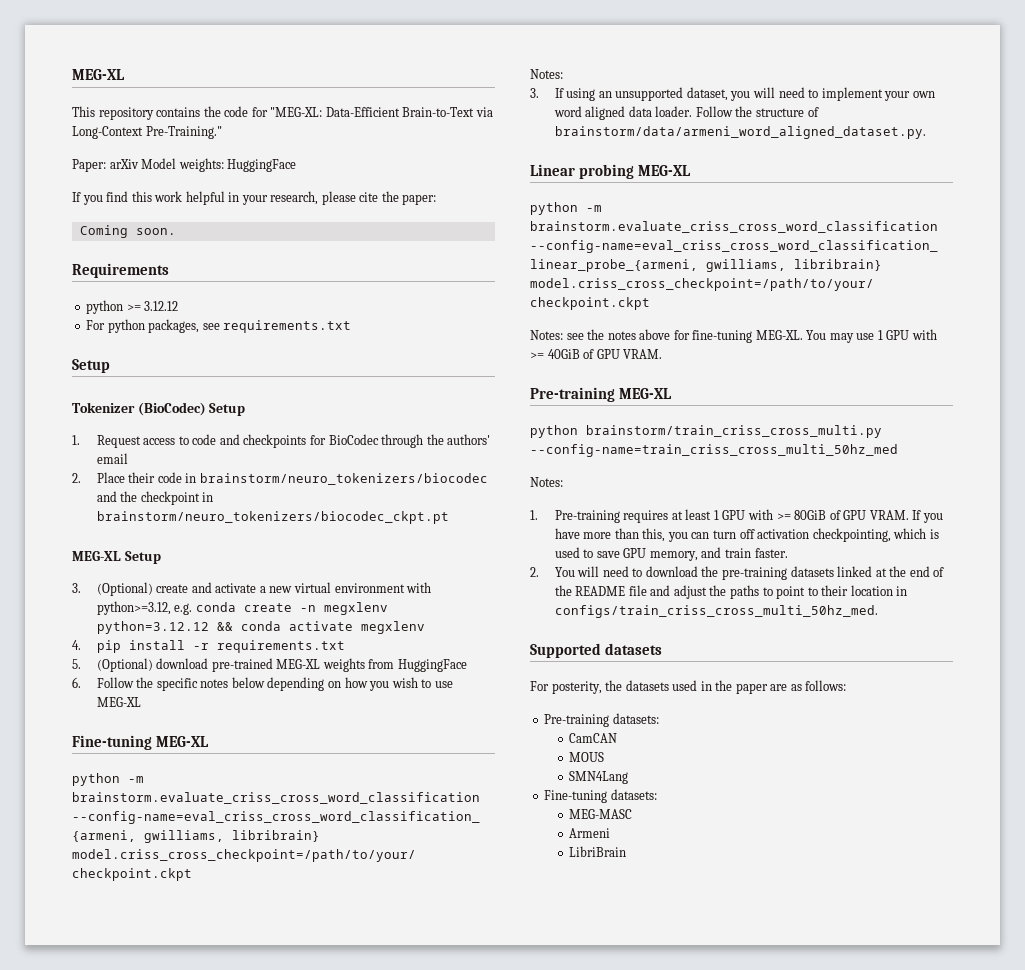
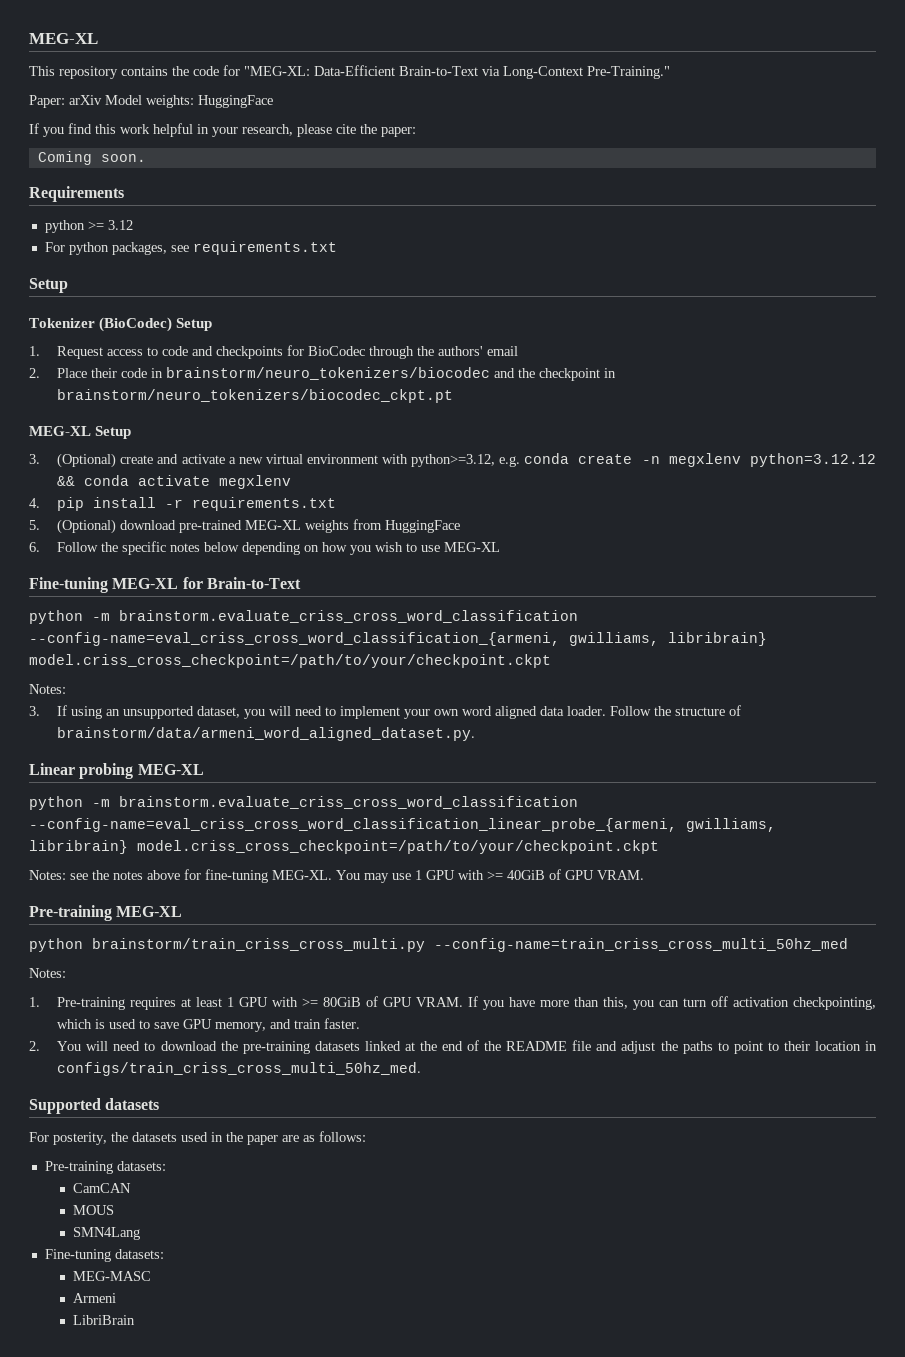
[144,301,179,311] 3.12.12 -> [107,220,133,230] 3.12
(209, 741) none -> [182,577,301,589] for Brain-to-Text

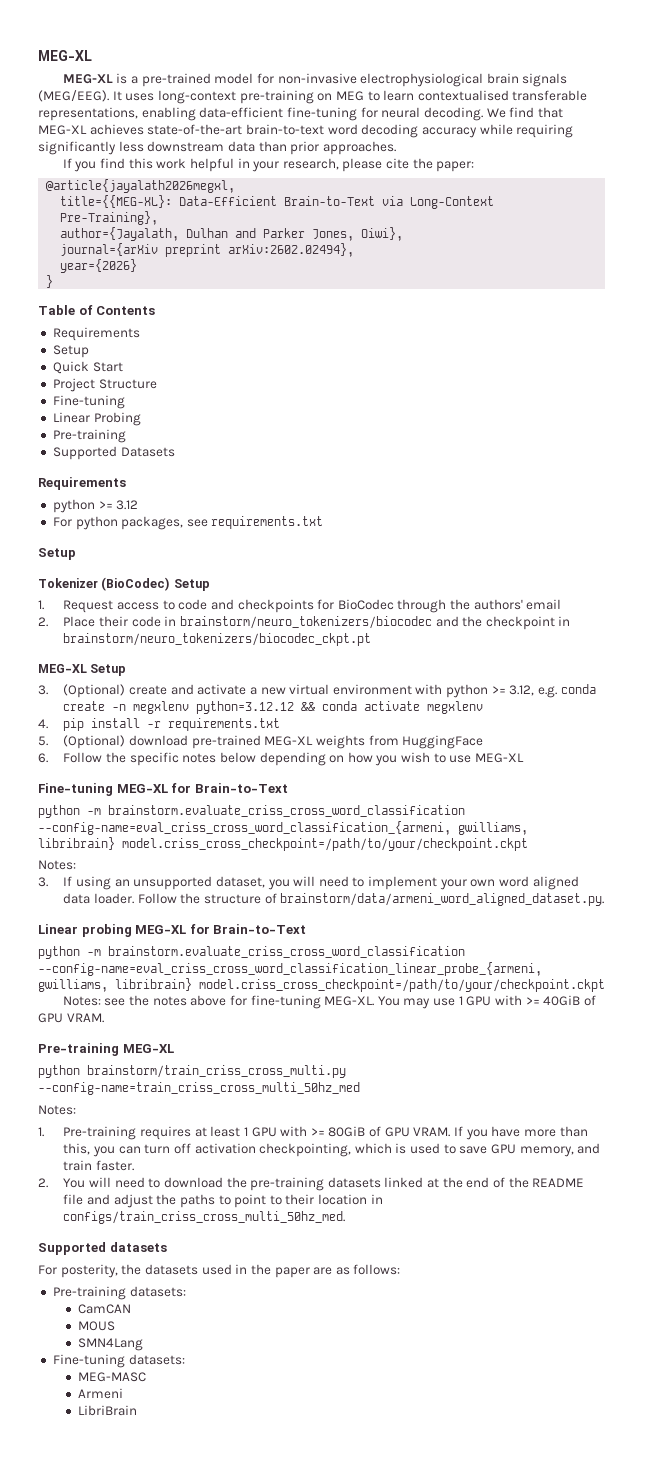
[29,33,98,44] [29,65,670,79] [29,95,273,108] MEG-XL // This repository contains the code for "MEG-XL: Data-Efficient Brain-to-Text via Long-Context Pre-Training." // Paper: arXiv Model weights: HuggingFace -> [38,50,92,61] [62,73,568,87] [38,90,588,104] [38,107,563,121] [38,124,574,138] [38,141,396,155] MEG-XL // MEG-XL is a pre-trained model for non-invasive electrophysiological brain signals (MEG/EEG). It uses long-context pre-training on MEG to learn contextualised transferable representations, enabling data-efficient fine-tuning for neural decoding. We find that MEG-XL achieves state-of-the-art brain-to-text word decoding accuracy while requiring significantly less downstream data than prior approaches.
[37,151,146,165] Coming soon. -> [46,179,236,193] [60,195,495,209] [60,211,159,225] [60,227,404,241] [60,243,355,257] [60,259,138,273] [46,275,54,288] [38,305,156,315] [52,327,140,341] [52,345,89,358] [52,361,123,374] [52,378,157,392] [52,395,125,409] [52,412,141,426] [52,429,126,443] [52,446,175,460] @article{jayalath2026megxl, // title={{MEG-XL}: Data-Efficient Brain-to-Text via Long-Context Pre-Training}, // author={Jayalath, Dulhan and Parker Jones, Oiwi}, // journal={arXiv preprint arXiv:2602.02494}, // year={2026} // } // Table of Contents // Requirements // Setup // Quick Start // Project Structure // Fine-tuning // Linear Probing // Pre-training // Supported Datasets
[411,454,496,467] python>=3.12, -> [446,684,535,698] python >= 3.12,
(204, 769) none -> [189,924,307,934] for Brain-to-Text

